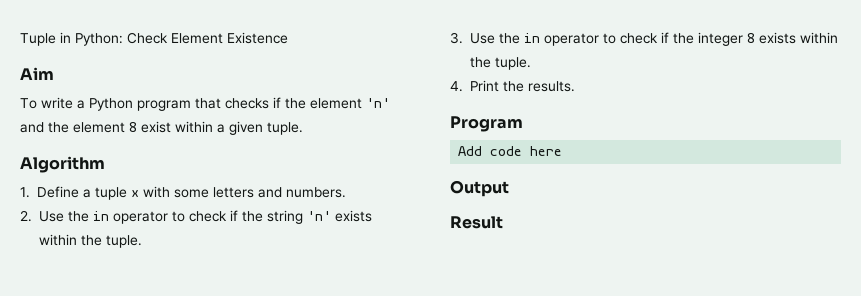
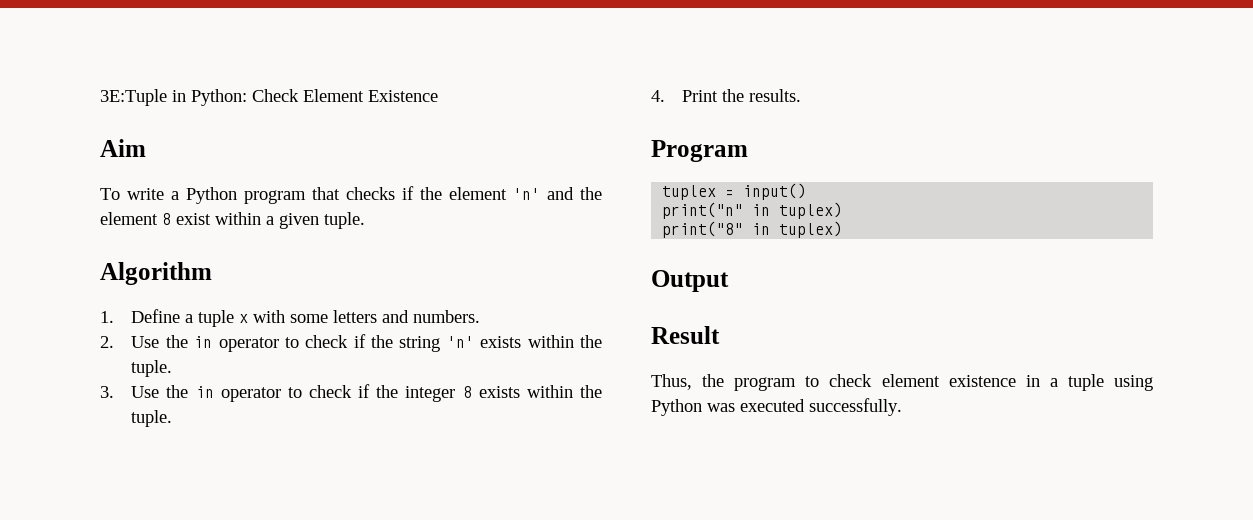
[20,33,56,46] Tuple -> [100,89,167,106] 3E:Tuple
[458,146,563,156] [450,180,509,197] [450,216,503,229] Add code here // Output // Result -> [662,183,807,200] [662,202,843,219] [662,221,843,238] [651,270,729,292] [651,326,720,344] [651,374,1153,391] [651,398,902,416] tuplex = input() // print("n" in tuplex) // print("8" in tuplex) // Output // Result // Thus, the program to check element existence in a tuple using Python was executed successfully.

